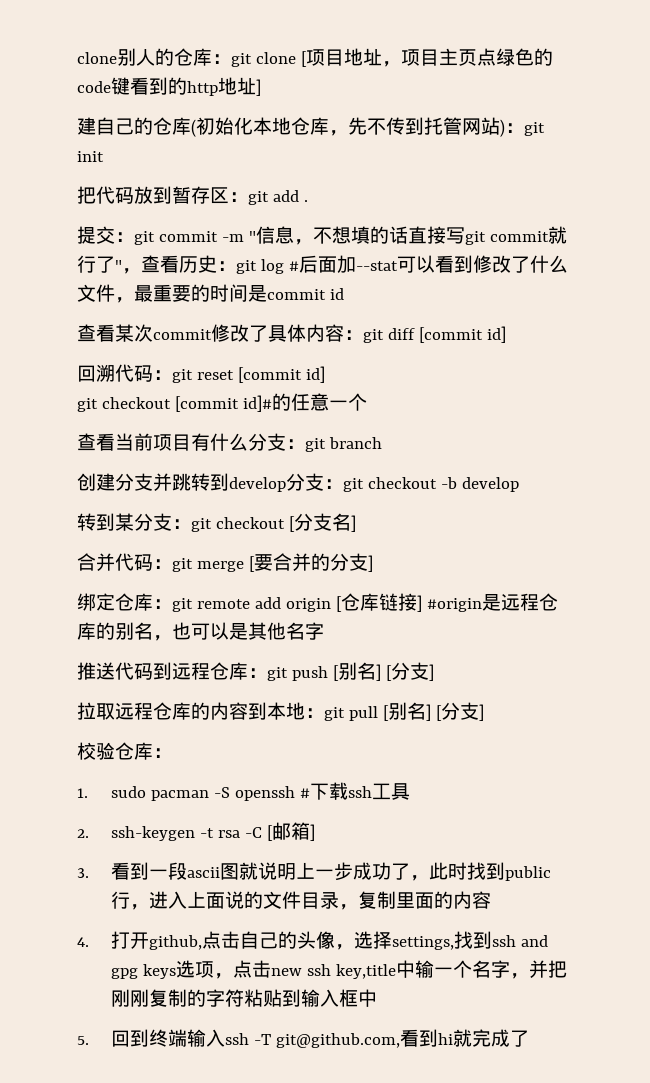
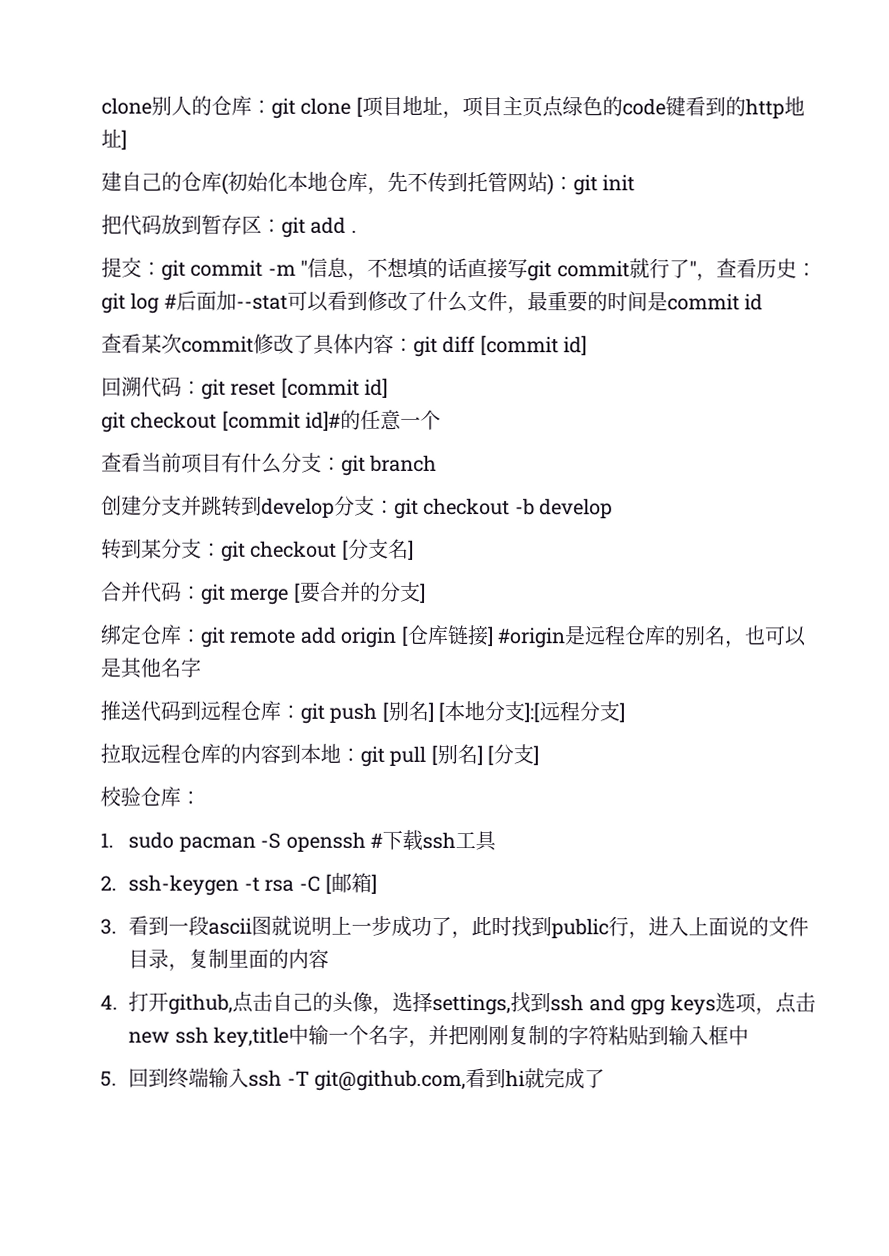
(392, 673) none -> [444,701,581,724] 本地分支]:[远程

